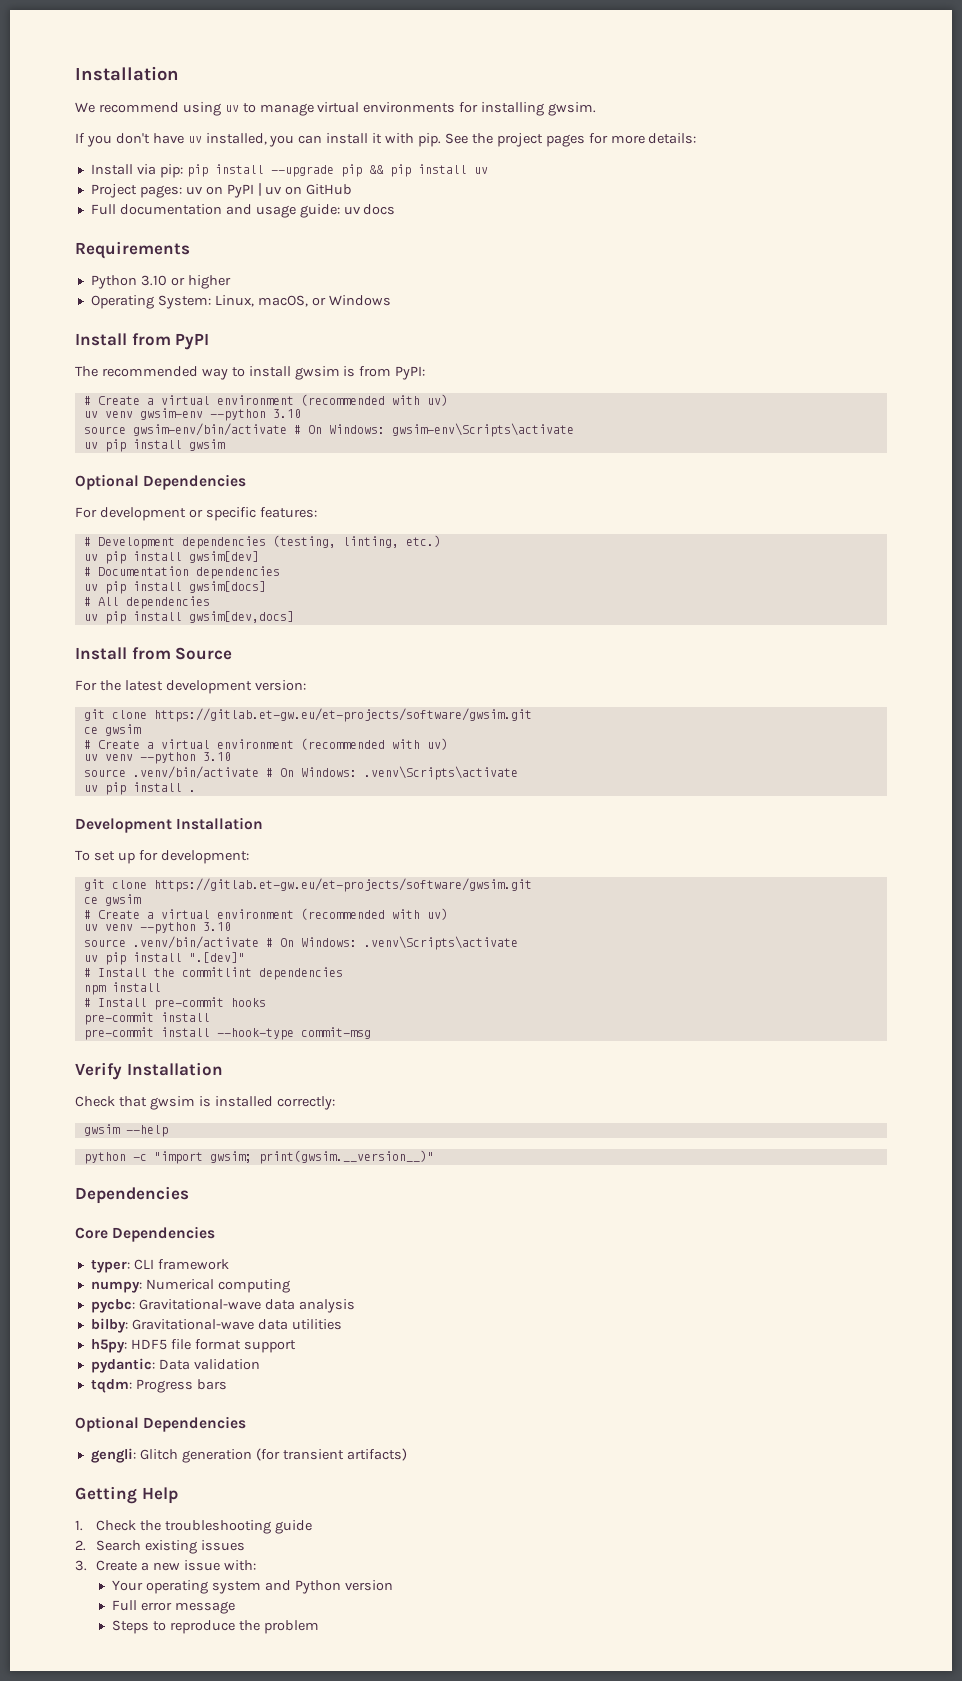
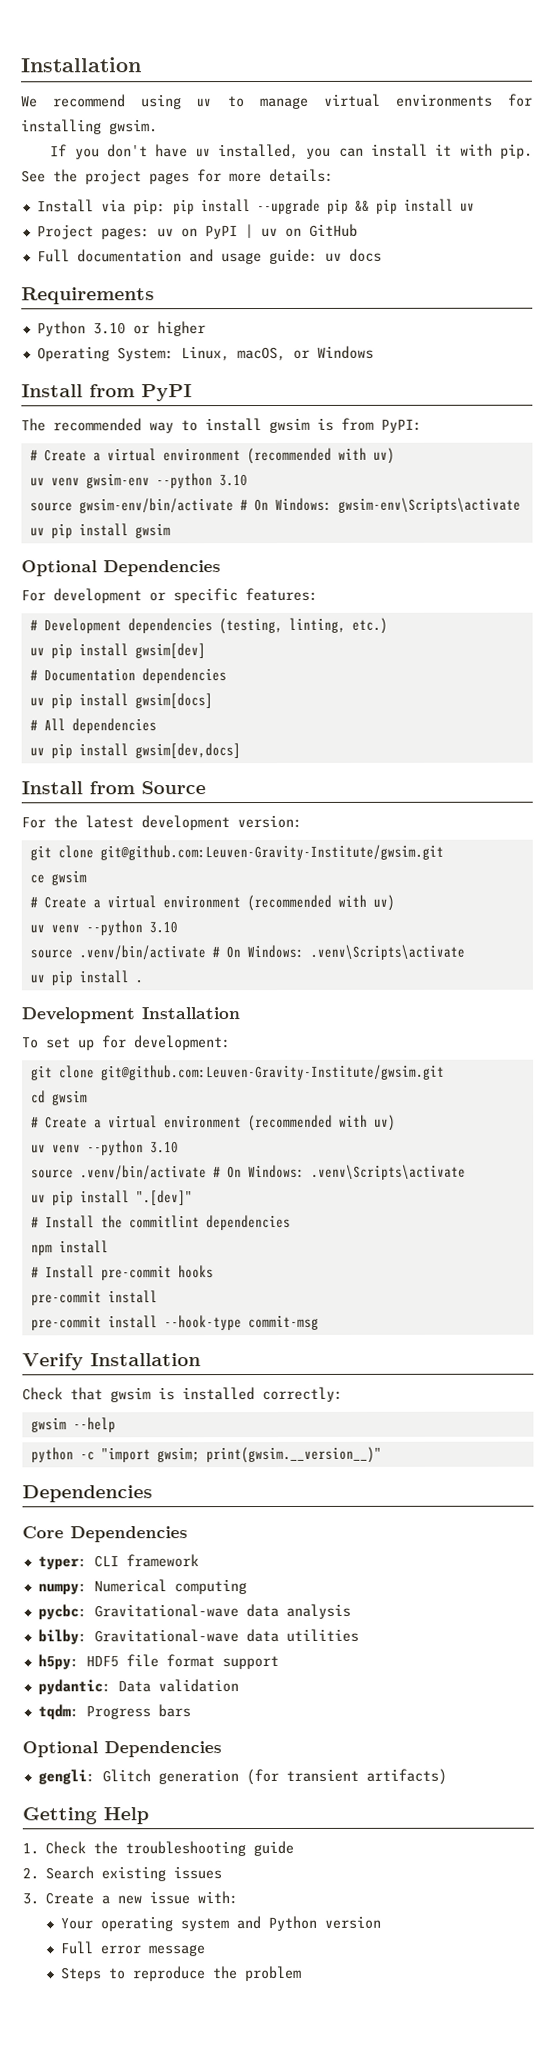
[153,708,532,722] https://gitlab.et-gw.eu/et-projects/software/gwsim.git -> [99,844,444,861] git@github.com:Leuven-Gravity-Institute/gwsim.git
[153,878,532,892] [83,897,98,904] https://gitlab.et-gw.eu/et-projects/software/gwsim.git // ce -> [100,1064,445,1081] [30,1090,46,1104] git@github.com:Leuven-Gravity-Institute/gwsim.git // cd

